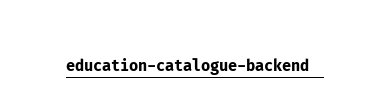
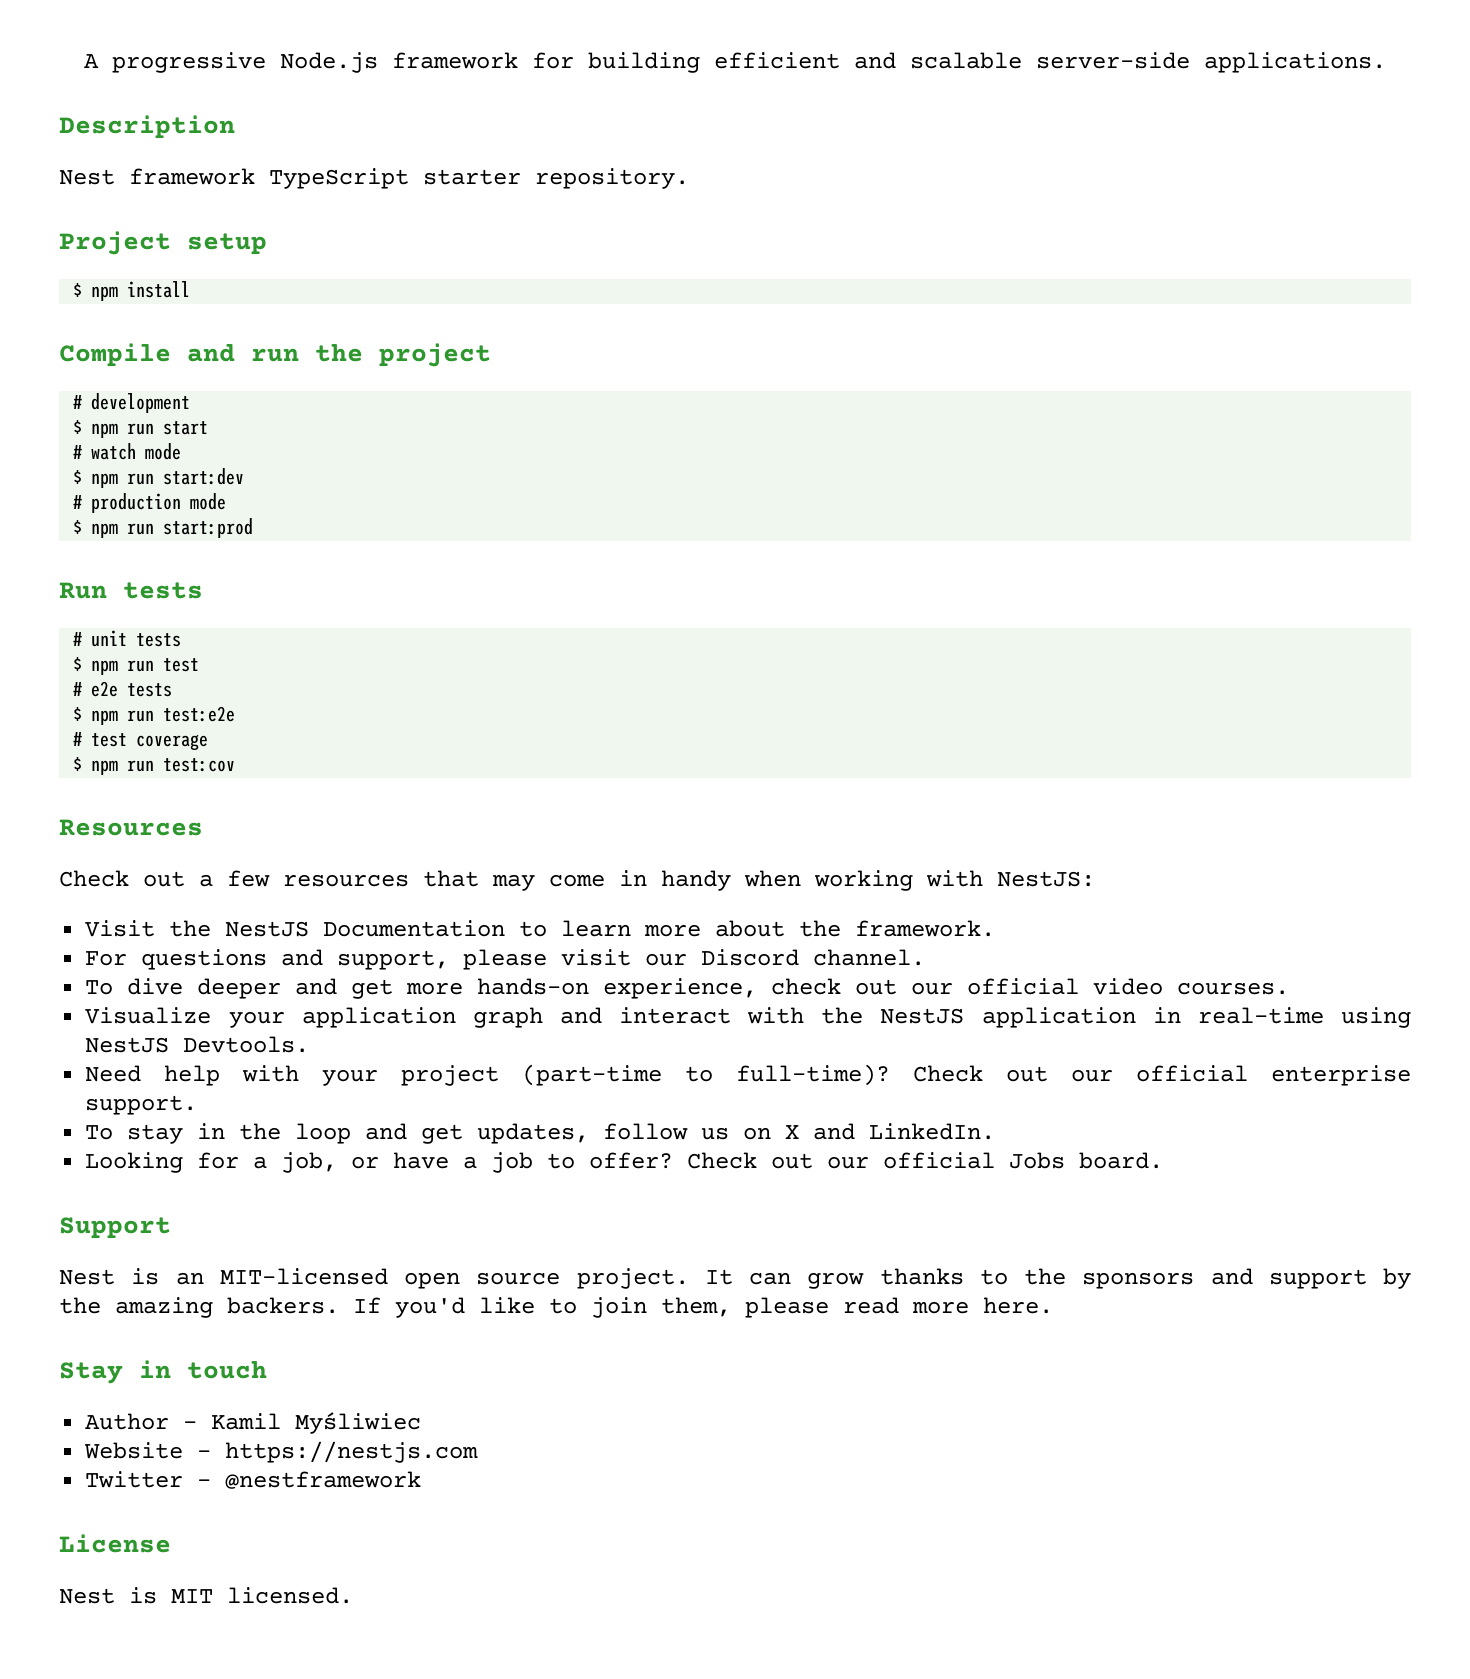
[66,58,309,75] education-catalogue-backend -> [84,52,1386,73] [59,115,235,139] [59,168,689,189] [59,231,267,255] [73,281,191,301] [59,343,491,367] [73,393,191,413] [73,420,209,438] [73,443,182,460] [73,468,245,488] [73,493,227,513] [73,518,254,538] [59,582,203,599] [73,630,182,647] [73,657,200,675] [73,681,173,697] [73,706,236,725] [73,732,209,751] [73,757,236,775] [59,819,203,836] [59,870,1095,891] [85,920,996,937] [85,949,926,970] [85,978,1290,999] [85,1007,1411,1028] [85,1036,310,1053] [85,1064,1412,1086] [85,1095,198,1115] [85,1123,996,1144] [85,1152,1164,1173] [59,1217,171,1239] [59,1268,1411,1289] [59,1297,1053,1318] [59,1360,267,1384] [85,1412,422,1434] [84,1441,479,1463] [85,1471,422,1489] [59,1534,171,1553] [59,1587,353,1604] A progressive Node.js framework for building efficient and scalable server-side applications. // Description // Nest framework TypeScript starter repository. // Project setup // $ npm install // Compile and run the project // # development // $ npm run start // # watch mode // $ npm run start:dev // # production mode // $ npm run start:prod // Run tests // # unit tests // $ npm run test // # e2e tests // $ npm run test:e2e // # test coverage // $ npm run test:cov // Resources // Check out a few resources that may come in handy when working with NestJS: // Visit the NestJS Documentation to learn more about the framework. // For questions and support, please visit our Discord channel. // To dive deeper and get more hands-on experience, check out our official video courses. // Visualize your application graph and interact with the NestJS application in real-time using NestJS Devtools. // Need help with your project (part-time to full-time)? Check out our official enterprise support. // To stay in the loop and get updates, follow us on X and LinkedIn. // Looking for a job, or have a job to offer? Check out our official Jobs board. // Support // Nest is an MIT-licensed open source project. It can grow thanks to the sponsors and support by the amazing backers. If you'd like to join them, please read more here. // Stay in touch // Author - Kamil Myśliwiec // Website - https://nestjs.com // Twitter - @nestframework // License // Nest is MIT licensed.

